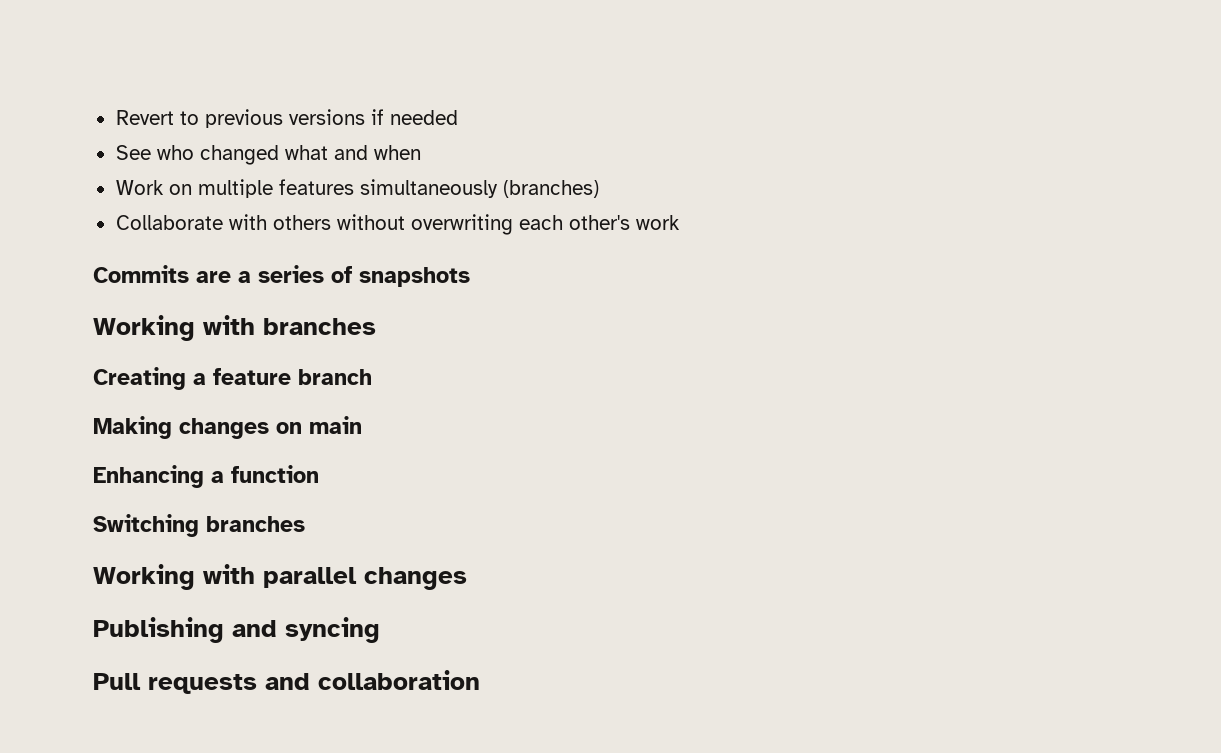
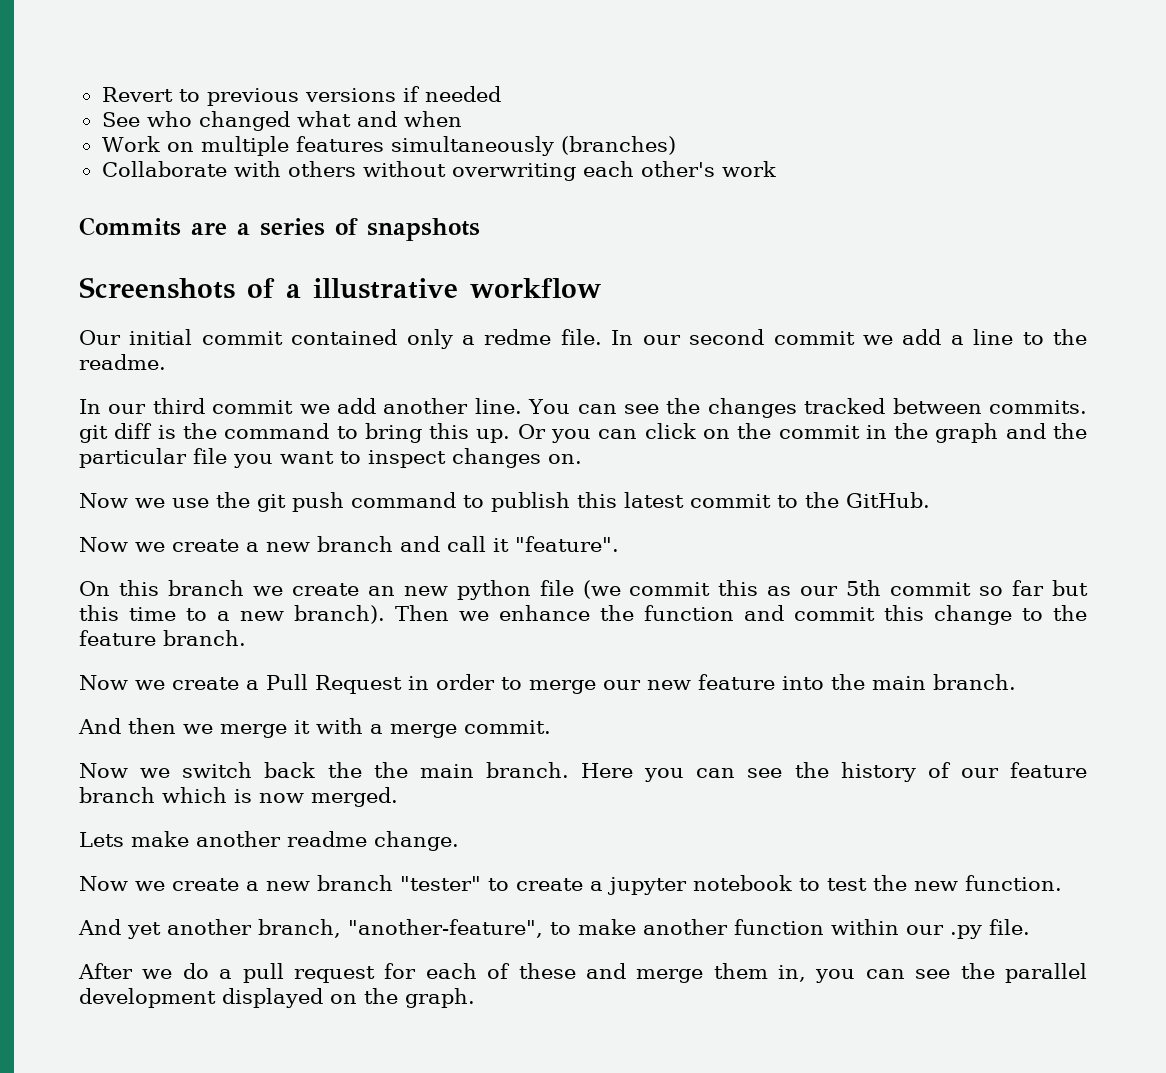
[93,315,376,341] [93,367,372,390] [93,416,362,439] [93,465,319,488] [93,514,305,537] [93,564,467,590] [93,617,380,643] [93,670,480,694] Working with branches // Creating a feature branch // Making changes on main // Enhancing a function // Switching branches // Working with parallel changes // Publishing and syncing // Pull requests and collaboration -> [79,277,601,299] [79,329,1087,349] [79,354,166,370] [79,398,1087,418] [79,423,1087,443] [79,448,582,468] [79,492,930,512] [79,536,619,552] [79,580,1089,600] [79,605,1087,625] [79,630,246,646] [79,674,1016,694] [78,718,551,738] [79,762,1087,782] [79,787,398,807] [79,831,459,851] [79,875,1062,895] [78,919,1030,939] [78,963,1088,983] [79,988,475,1008] Screenshots of a illustrative workflow // Our initial commit contained only a redme file. In our second commit we add a line to the readme. // In our third commit we add another line. You can see the changes tracked between commits. git diff is the command to bring this up. Or you can click on the commit in the graph and the particular file you want to inspect changes on. // Now we use the git push command to publish this latest commit to the GitHub. // Now we create a new branch and call it "feature". // On this branch we create an new python file (we commit this as our 5th commit so far but this time to a new branch). Then we enhance the function and commit this change to the feature branch. // Now we create a Pull Request in order to merge our new feature into the main branch. // And then we merge it with a merge commit. // Now we switch back the the main branch. Here you can see the history of our feature branch which is now merged. // Lets make another readme change. // Now we create a new branch "tester" to create a jupyter notebook to test the new function. // And yet another branch, "another-feature", to make another function within our .py file. // After we do a pull request for each of these and merge them in, you can see the parallel development displayed on the graph.

